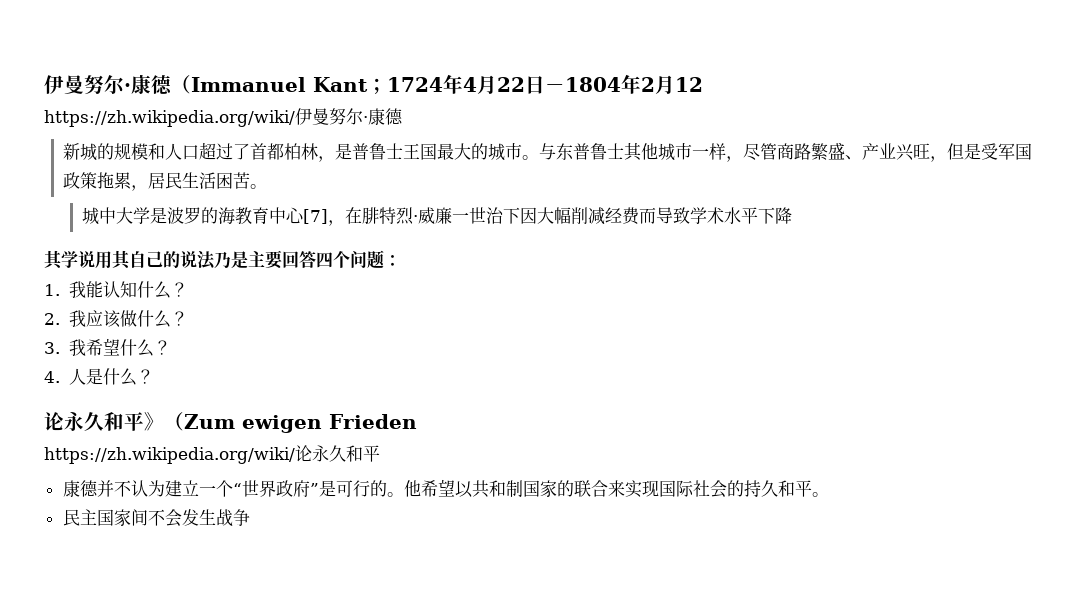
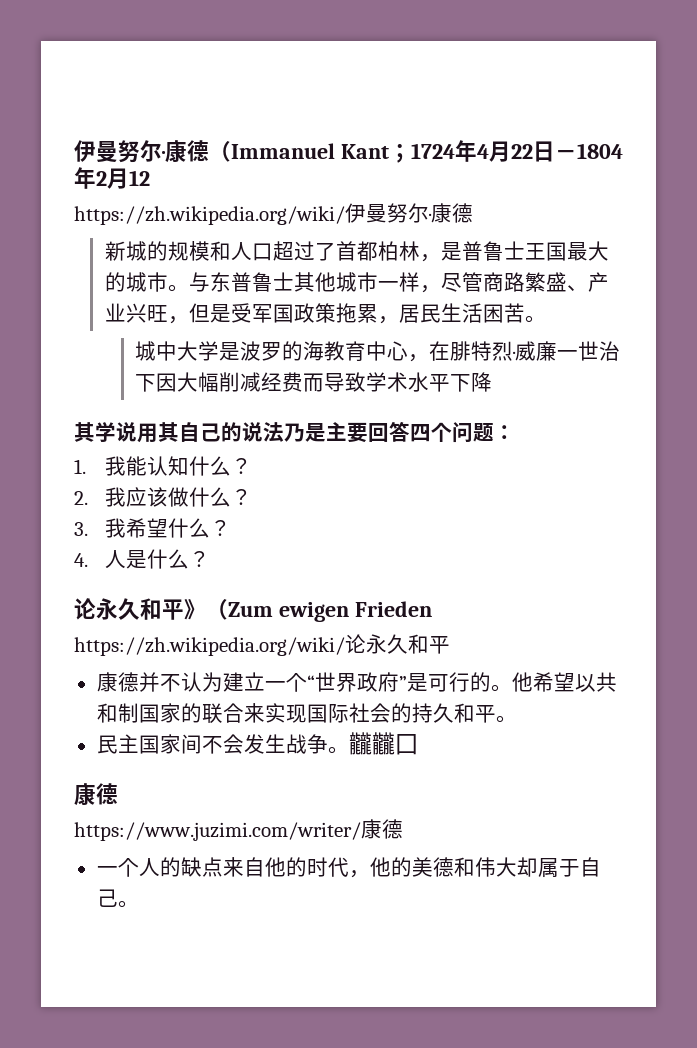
[303,209,329,224] [7] -> (409, 351) none
(250, 517) none -> [327,732,418,755] [74,783,118,806] [74,819,403,841] [96,857,601,878] [96,889,139,908] 。龖龖囗 // 康德 // https://www.juzimi.com/writer/康德 // 一个人的缺点来自他的时代，他的美德和伟大却属于自己。

